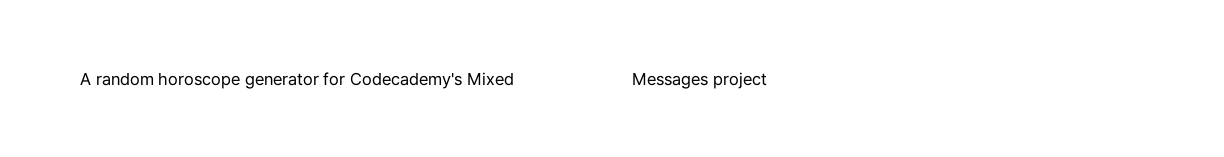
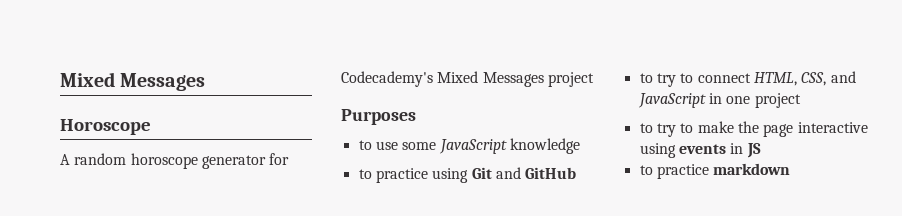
(80, 78) none -> [60,72,206,91] [60,119,151,135] Mixed Messages // Horoscope //
(767, 80) none -> [341,109,416,125] [358,138,580,154] [358,167,577,183] [639,71,856,87] [637,93,801,108] [639,121,868,137] [639,143,761,158] [639,163,791,179] // Purposes // to use some JavaScript knowledge // to practice using Git and GitHub // to try to connect HTML, CSS, and JavaScript in one project // to try to make the page interactive using events in JS // to practice markdown

